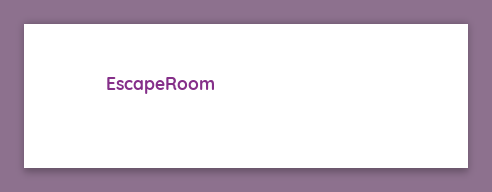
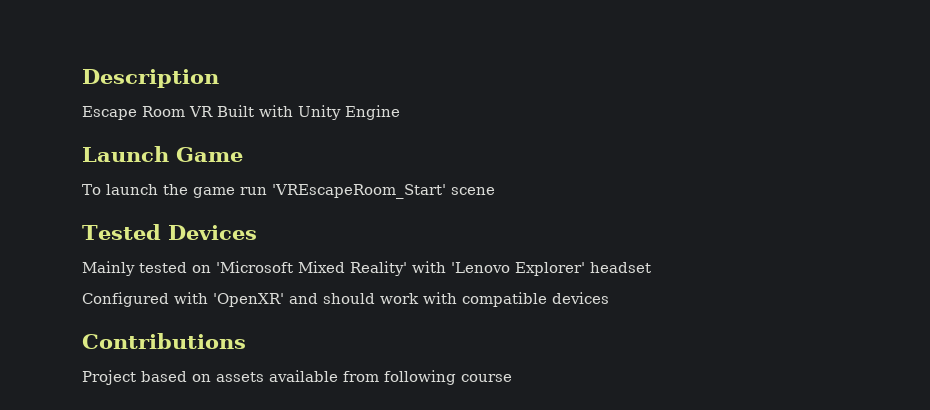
[106,77,215,94] EscapeRoom -> [82,69,219,88] [82,105,400,120] [82,146,243,162] [82,184,495,199] [82,224,257,240] [82,261,651,276] [82,292,609,307] [82,333,246,349] [82,370,512,385] Description // Escape Room VR Built with Unity Engine // Launch Game // To launch the game run 'VREscapeRoom_Start' scene // Tested Devices // Mainly tested on 'Microsoft Mixed Reality' with 'Lenovo Explorer' headset // Configured with 'OpenXR' and should work with compatible devices // Contributions // Project based on assets available from following course

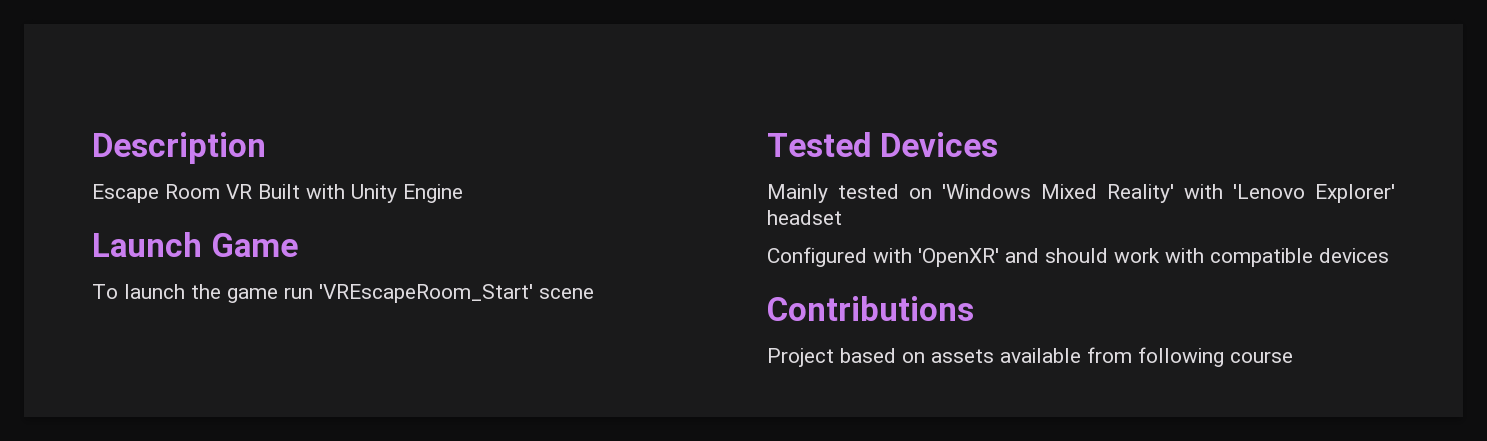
[216,261,293,273] 'Microsoft -> [942,184,1031,199] 'Windows

